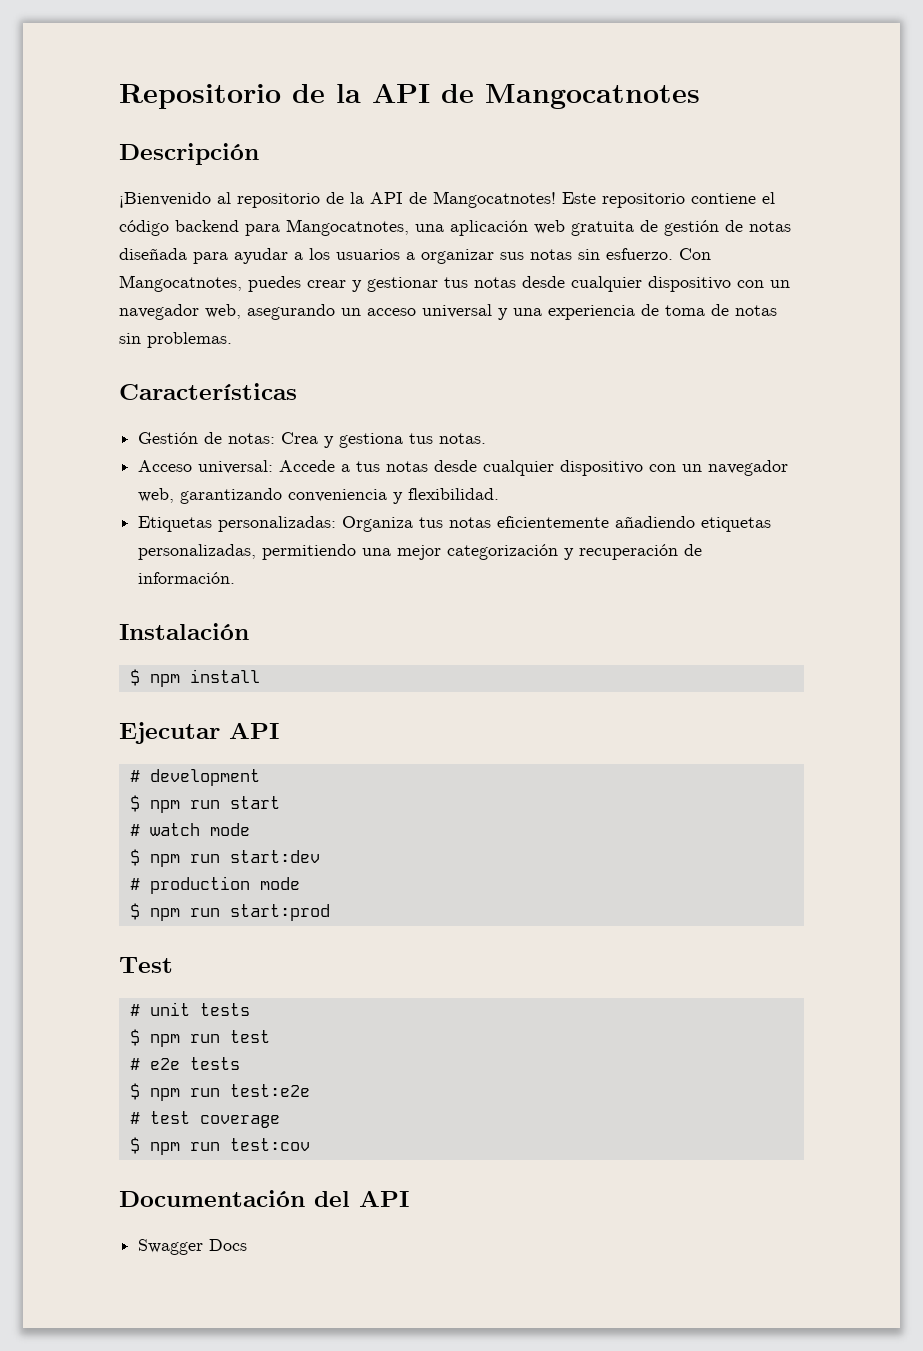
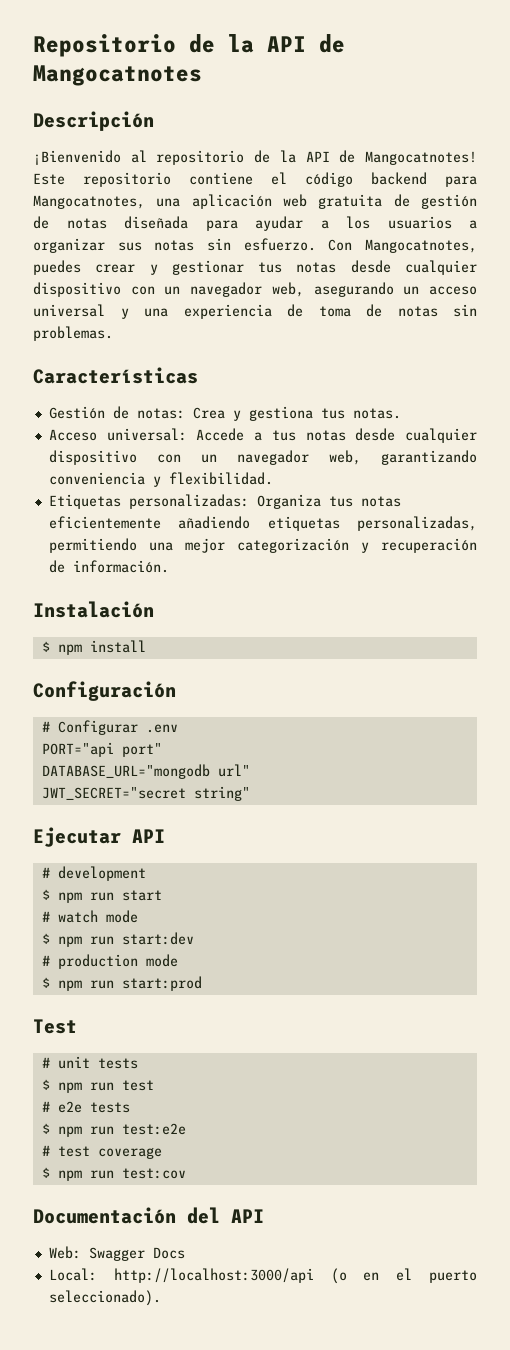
(260, 676) none -> [33,681,176,701] [41,720,178,735] [41,742,162,757] [41,764,250,779] [41,786,250,801] // Configuración // # Configurar .env // PORT="api port" // DATABASE_URL="mongodb url" // JWT_SECRET="secret string"
(409, 1198) none -> [48,1246,81,1259] Web:
(248, 1245) none -> [48,1268,477,1284] [48,1290,161,1306] // Local: http://localhost:3000/api (o en el puerto seleccionado).

